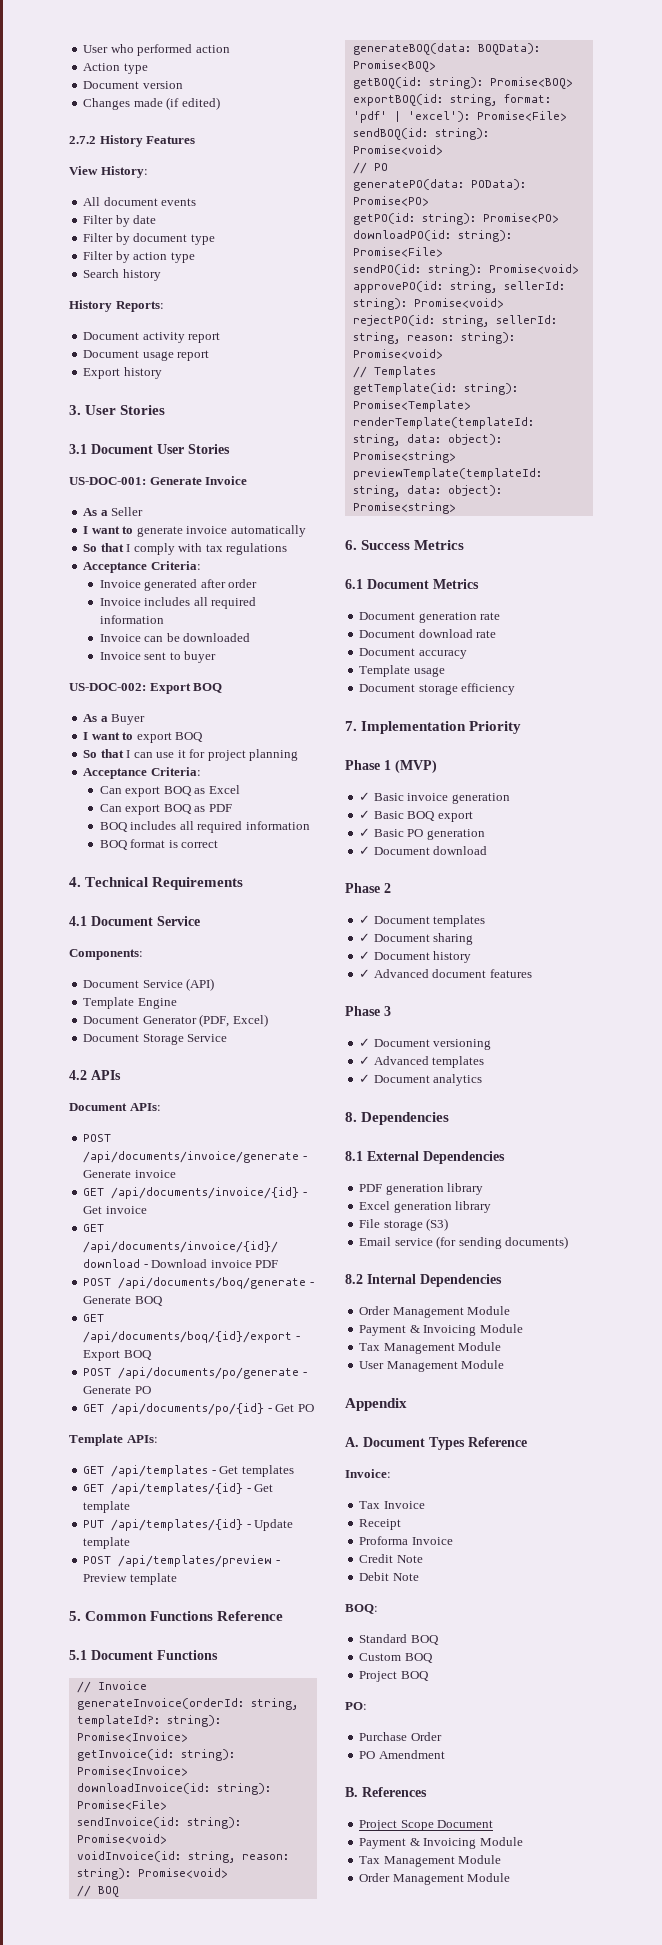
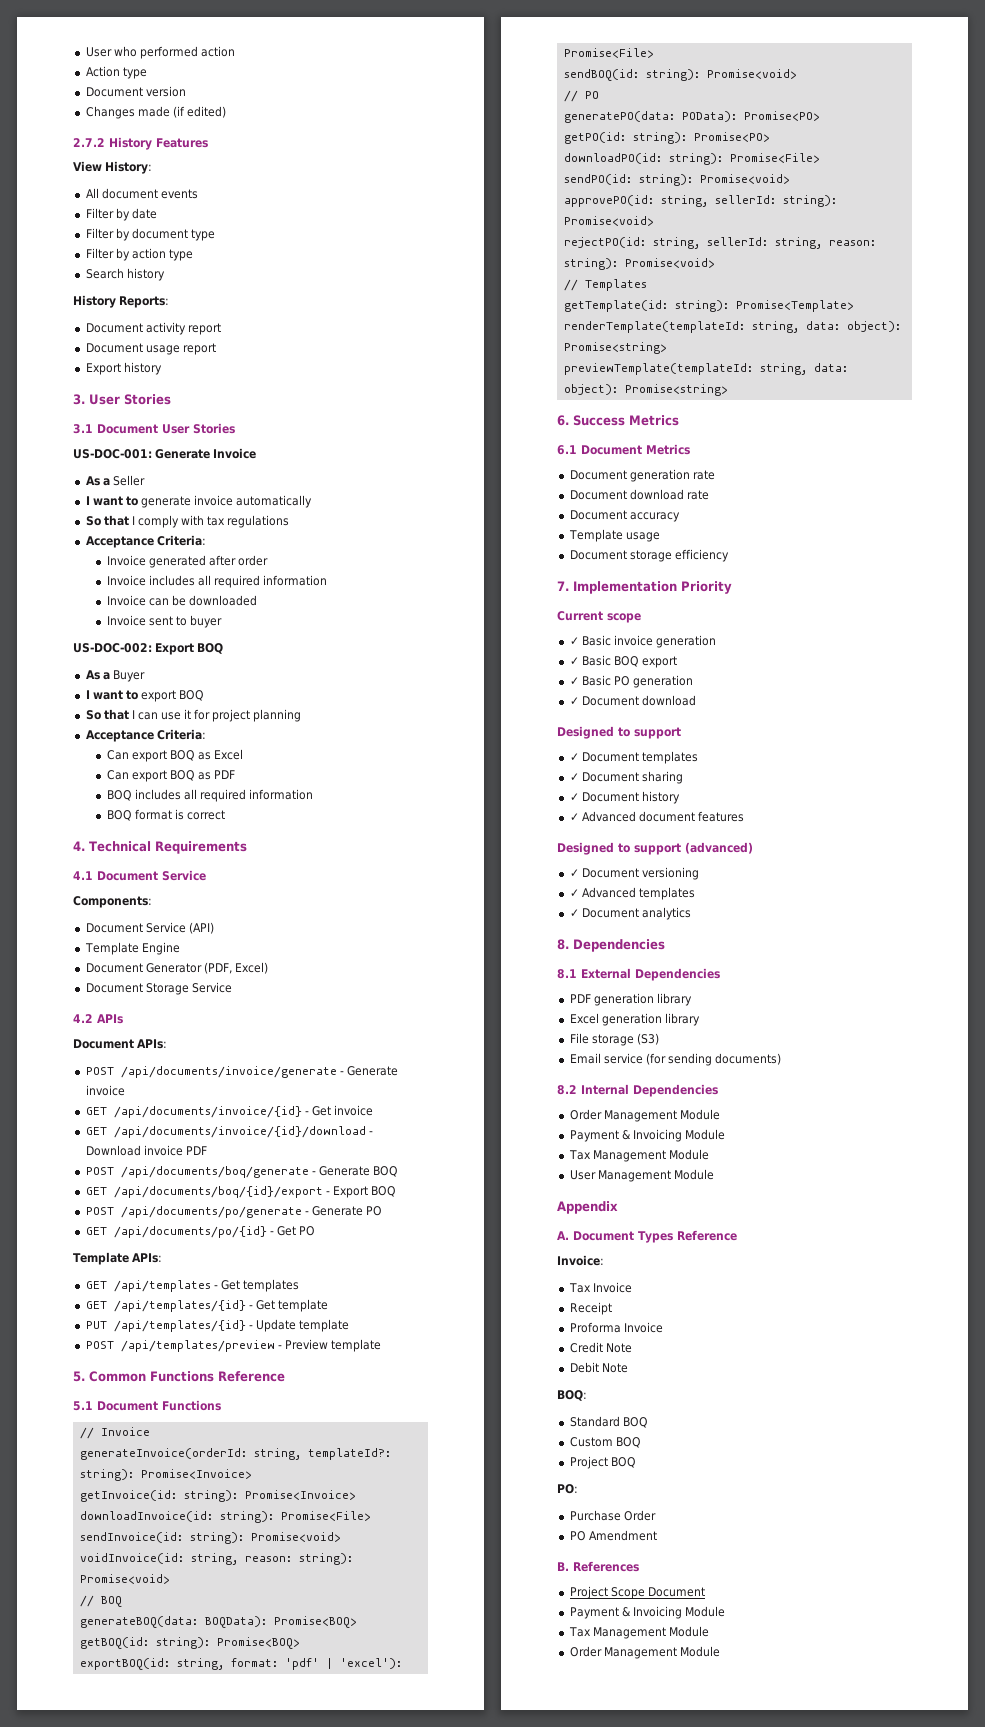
[345,760,437,773] Phase 1 (MVP) -> [557,611,641,623] Current scope
[345,883,391,893] Phase 2 -> [557,726,681,739] Designed to support
[345,1006,391,1016] Phase 3 -> [557,842,753,855] Designed to support (advanced)

